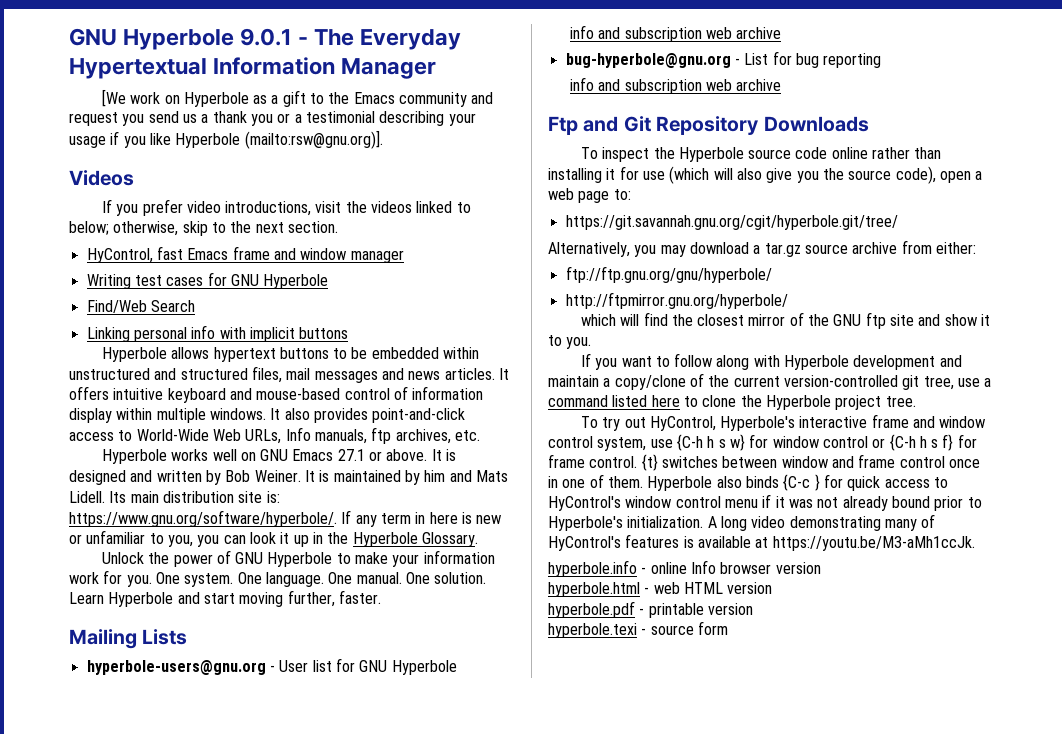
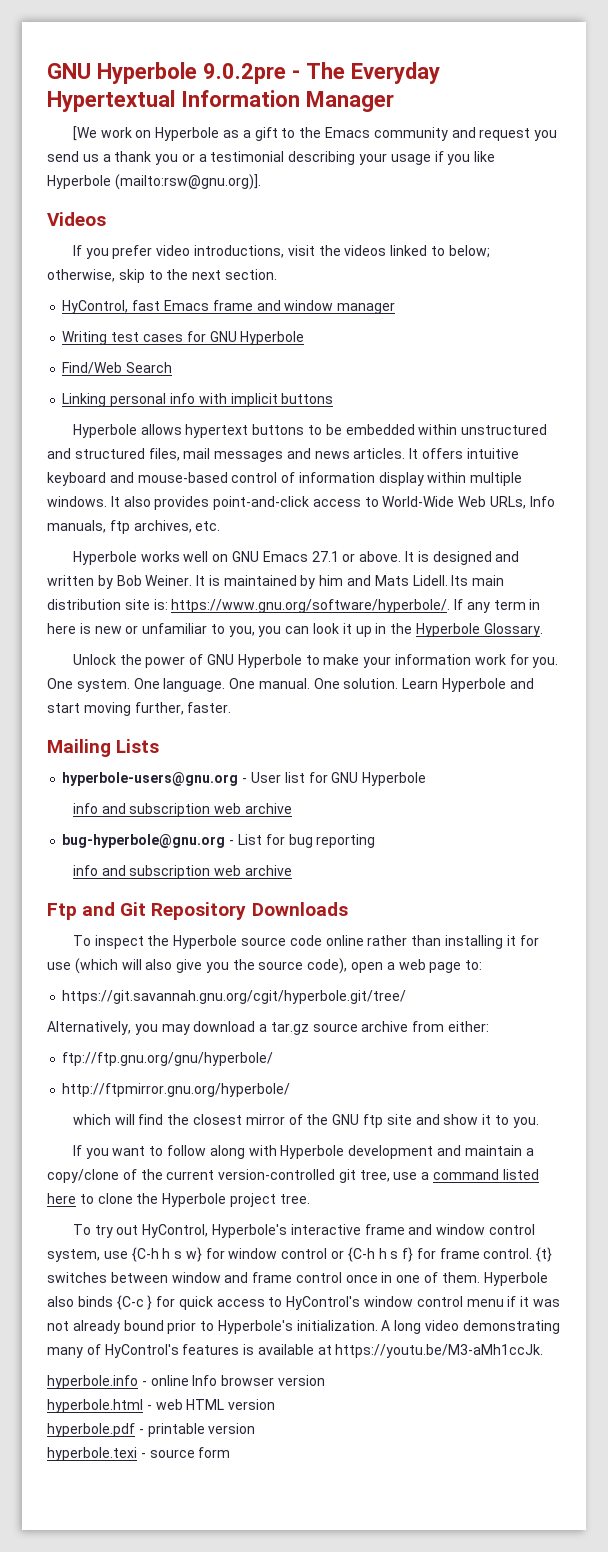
[69,28,293,50] GNU Hyperbole 9.0.1 -> [47,62,286,84] GNU Hyperbole 9.0.2pre

